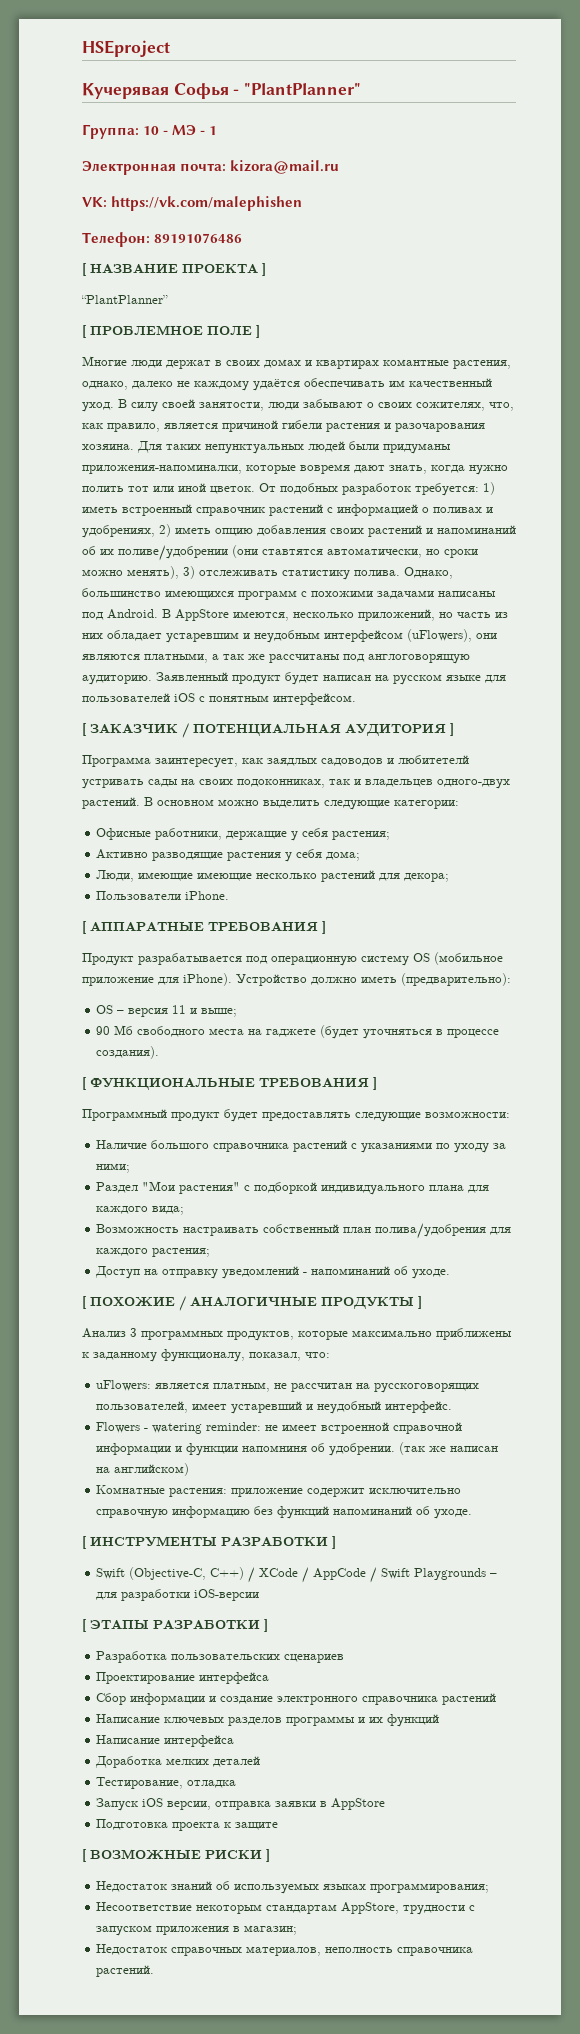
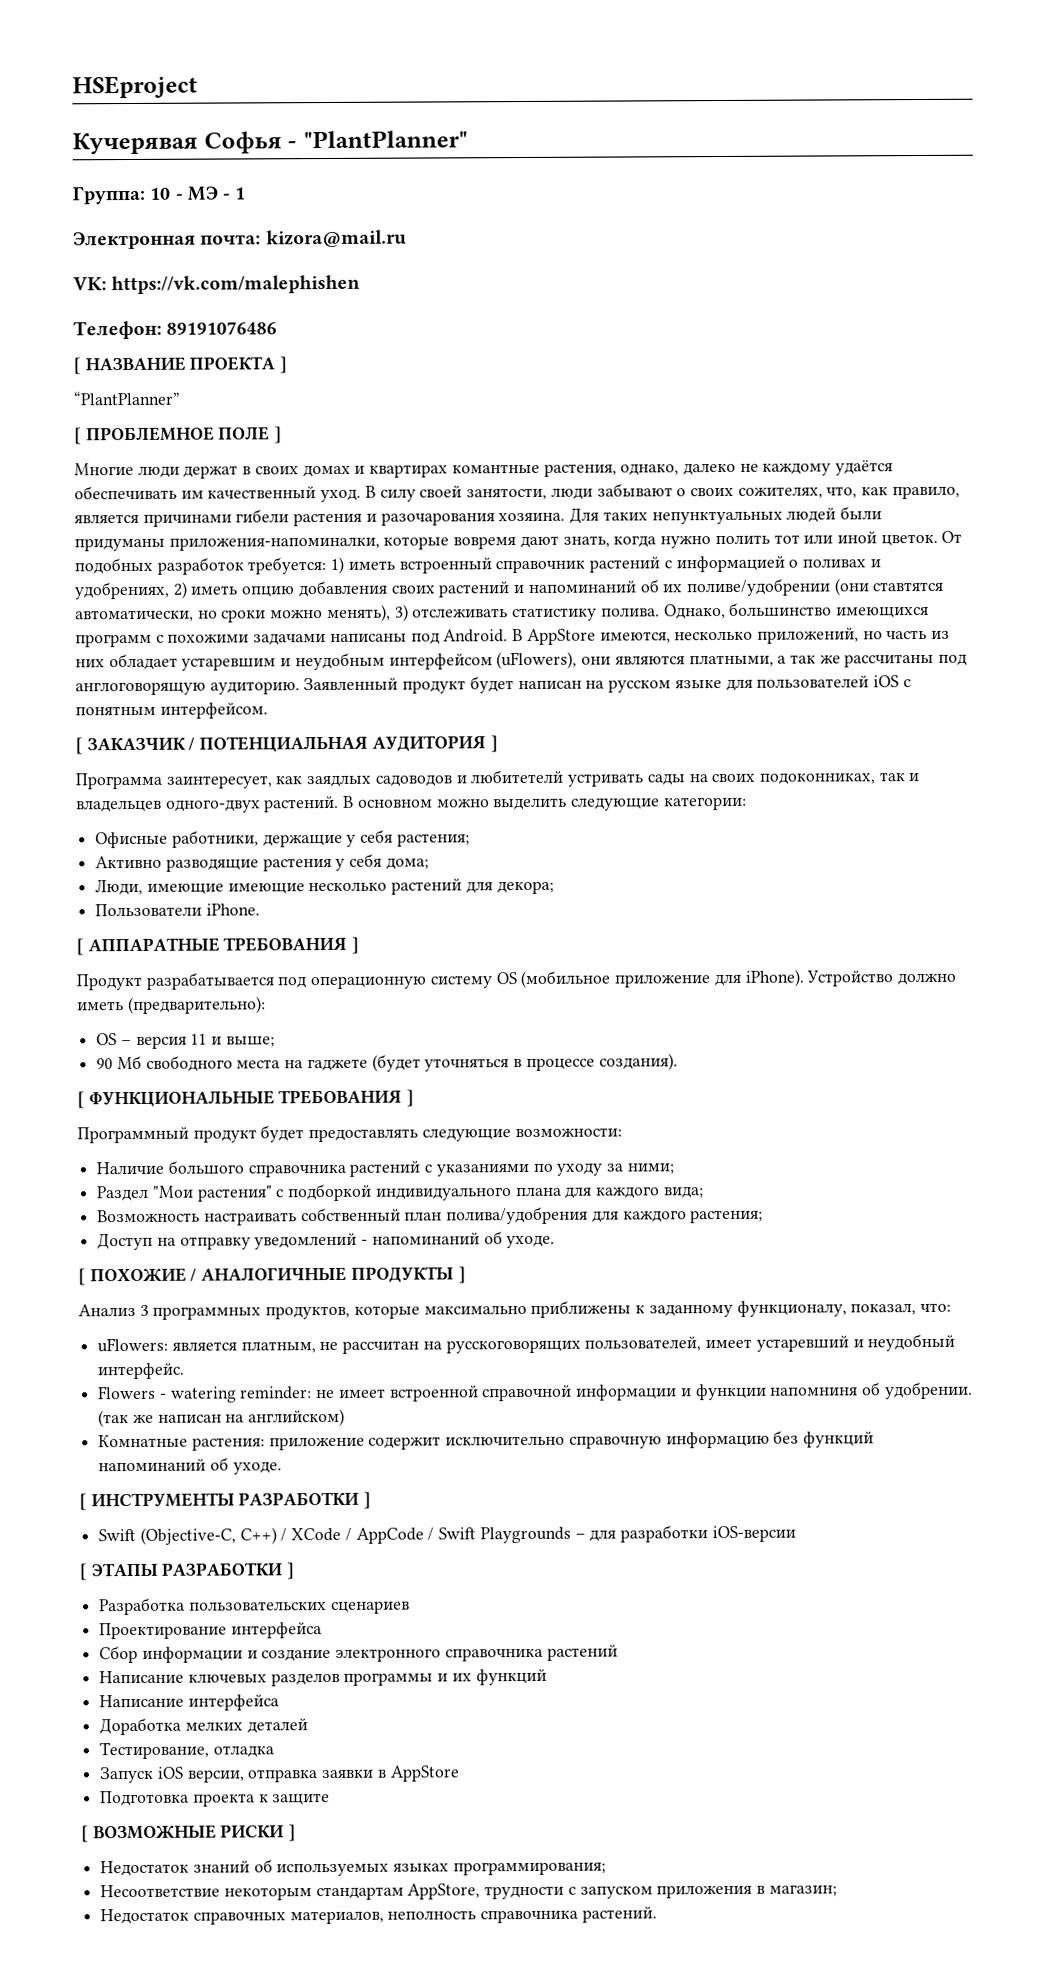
[222,420,278,432] причиной -> [142,513,232,527] причинами

